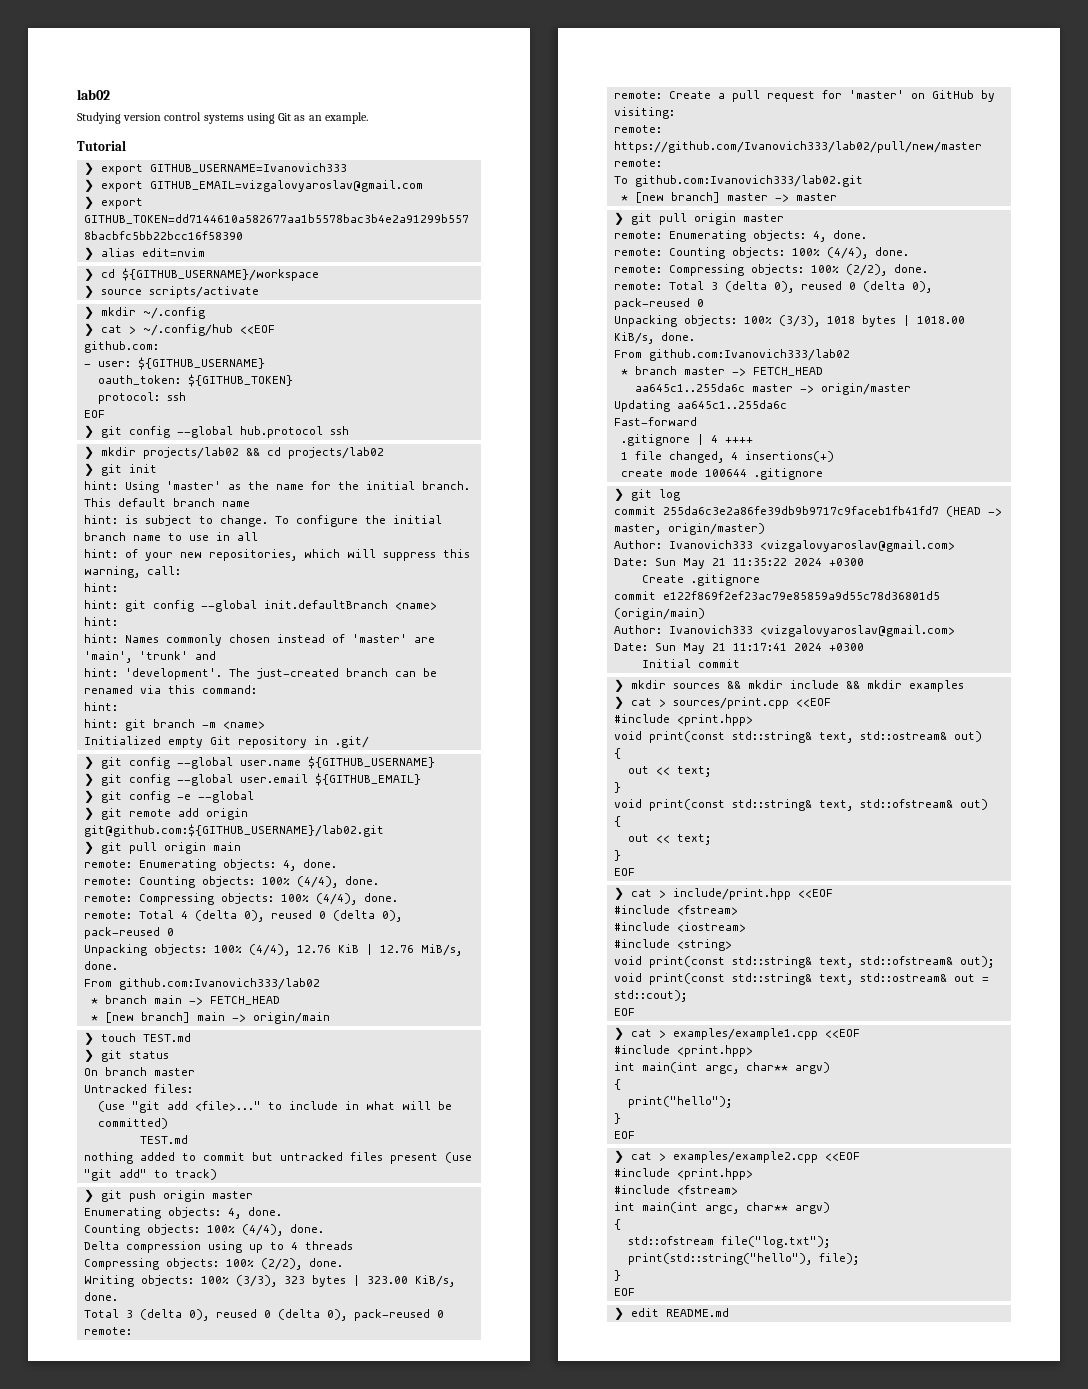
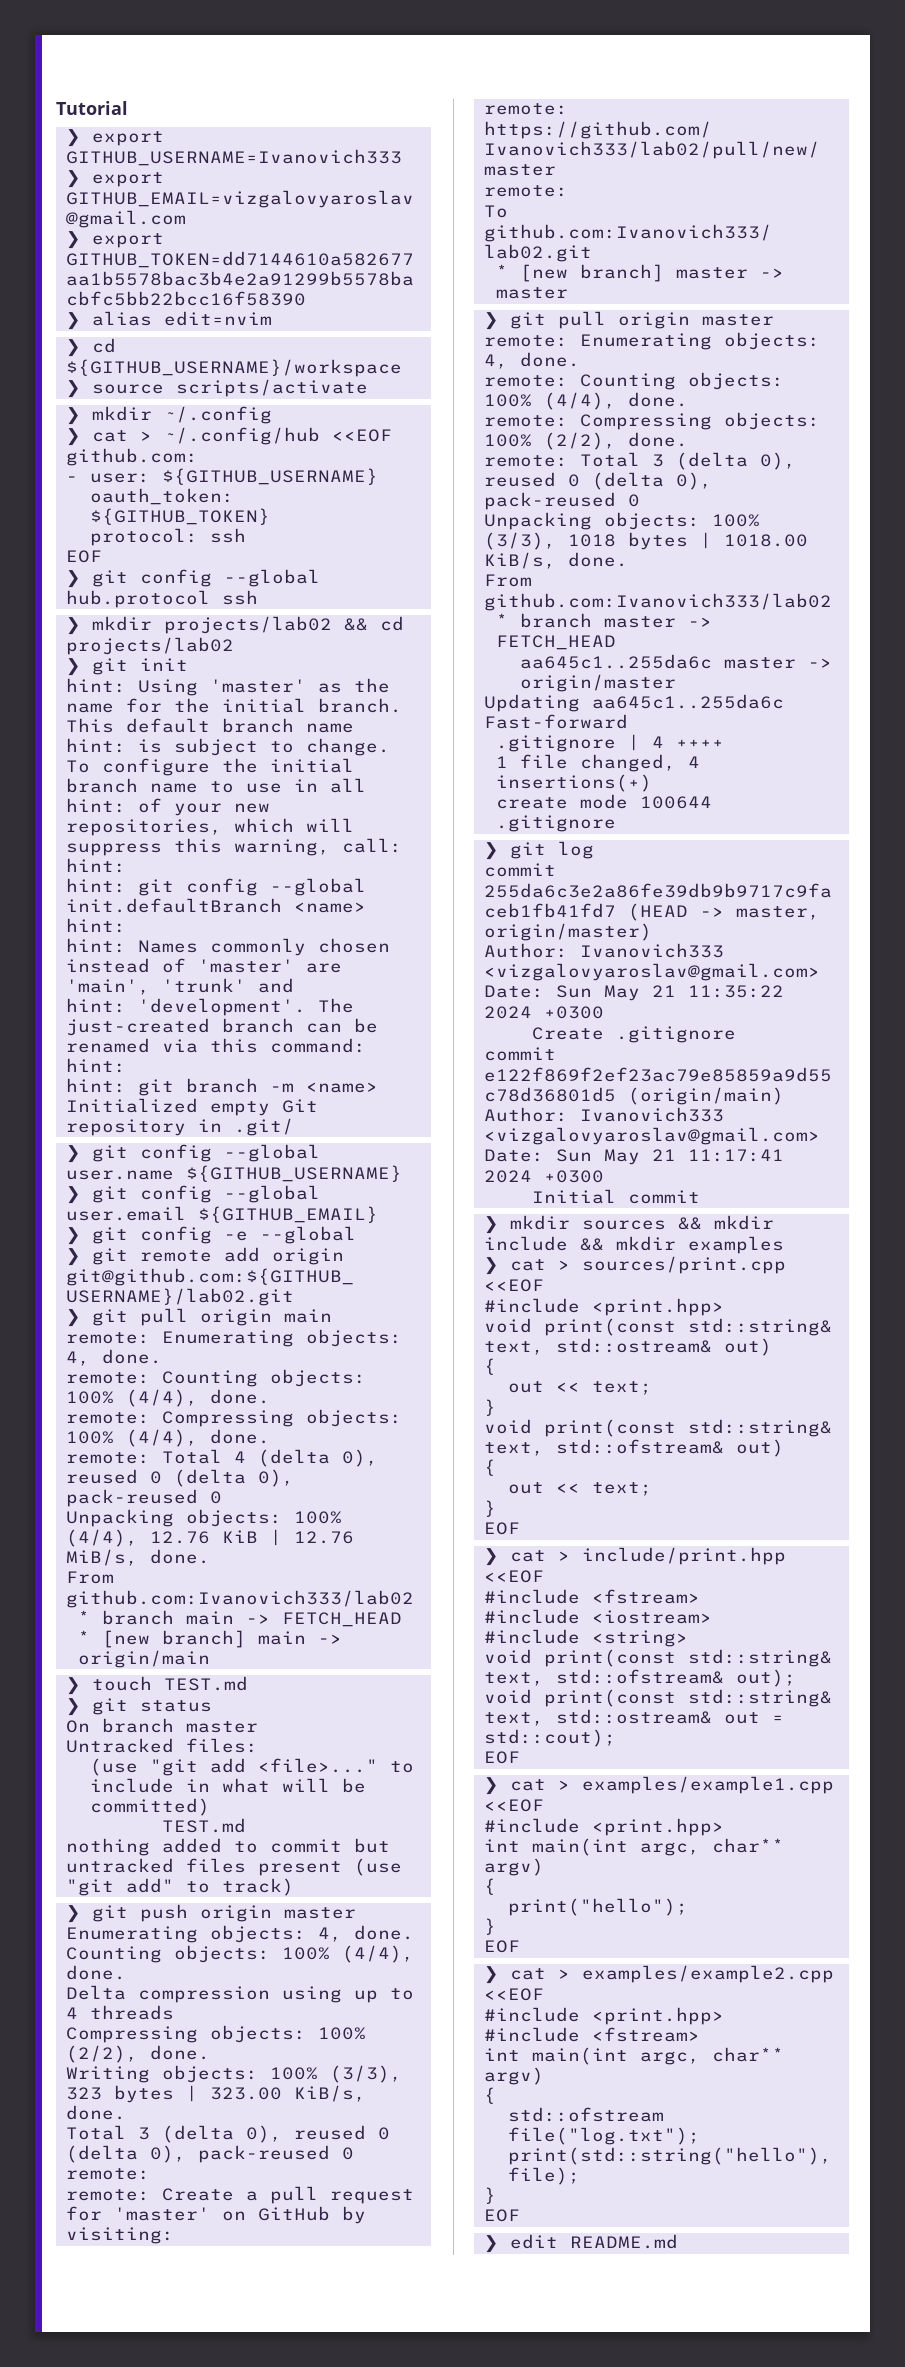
[77,89,110,100] [77,112,368,124] lab02 // Studying version control systems using Git as an example. // -> (56, 108) none

